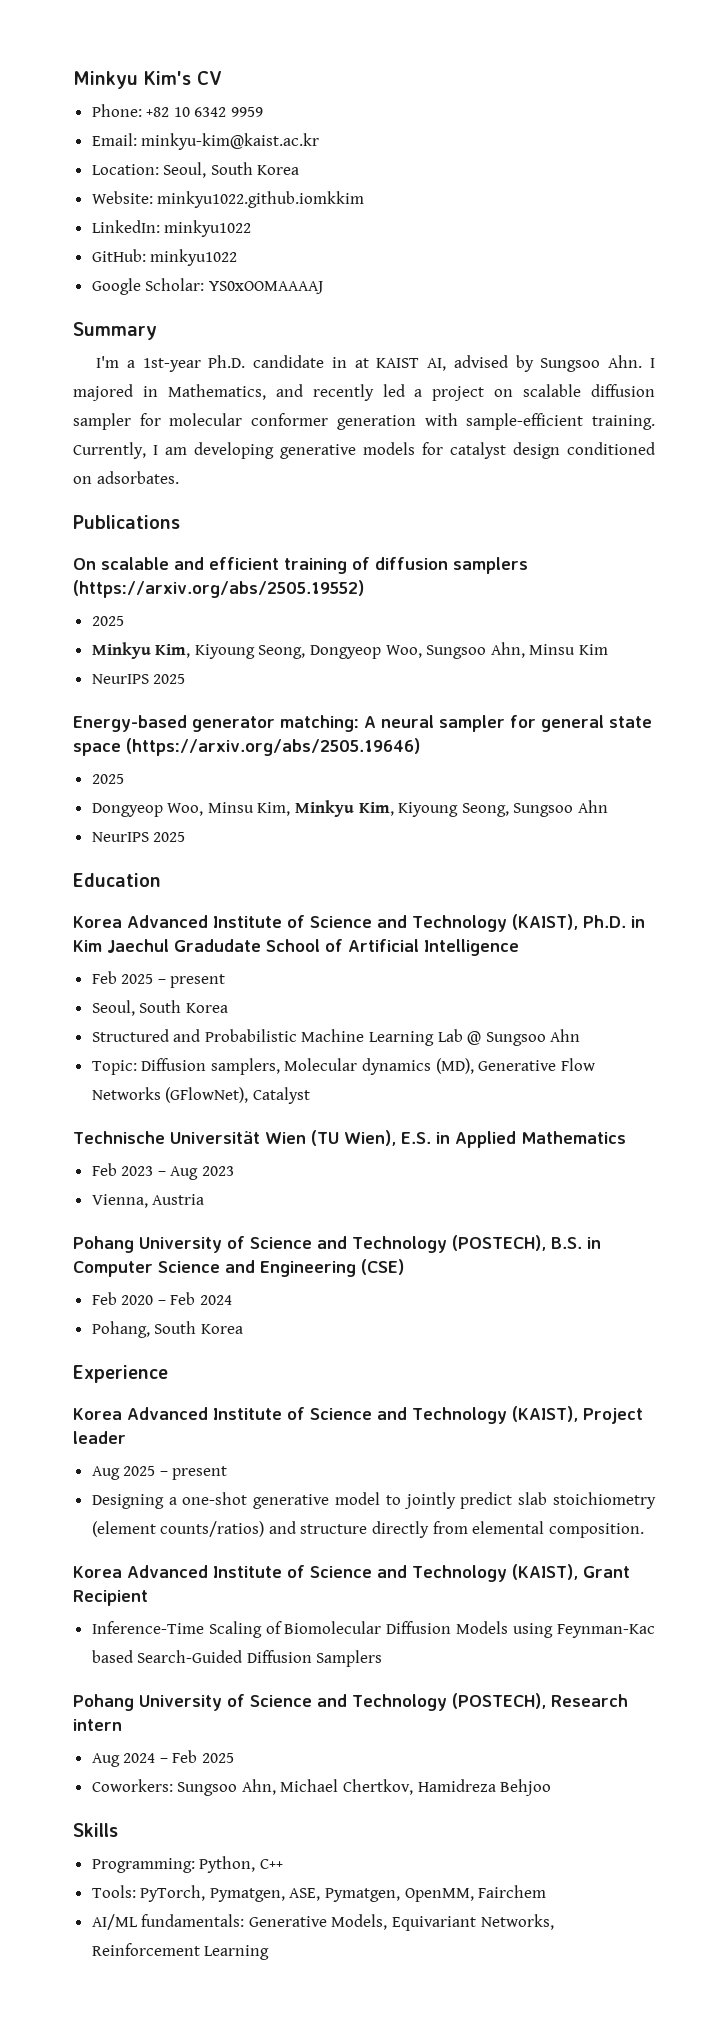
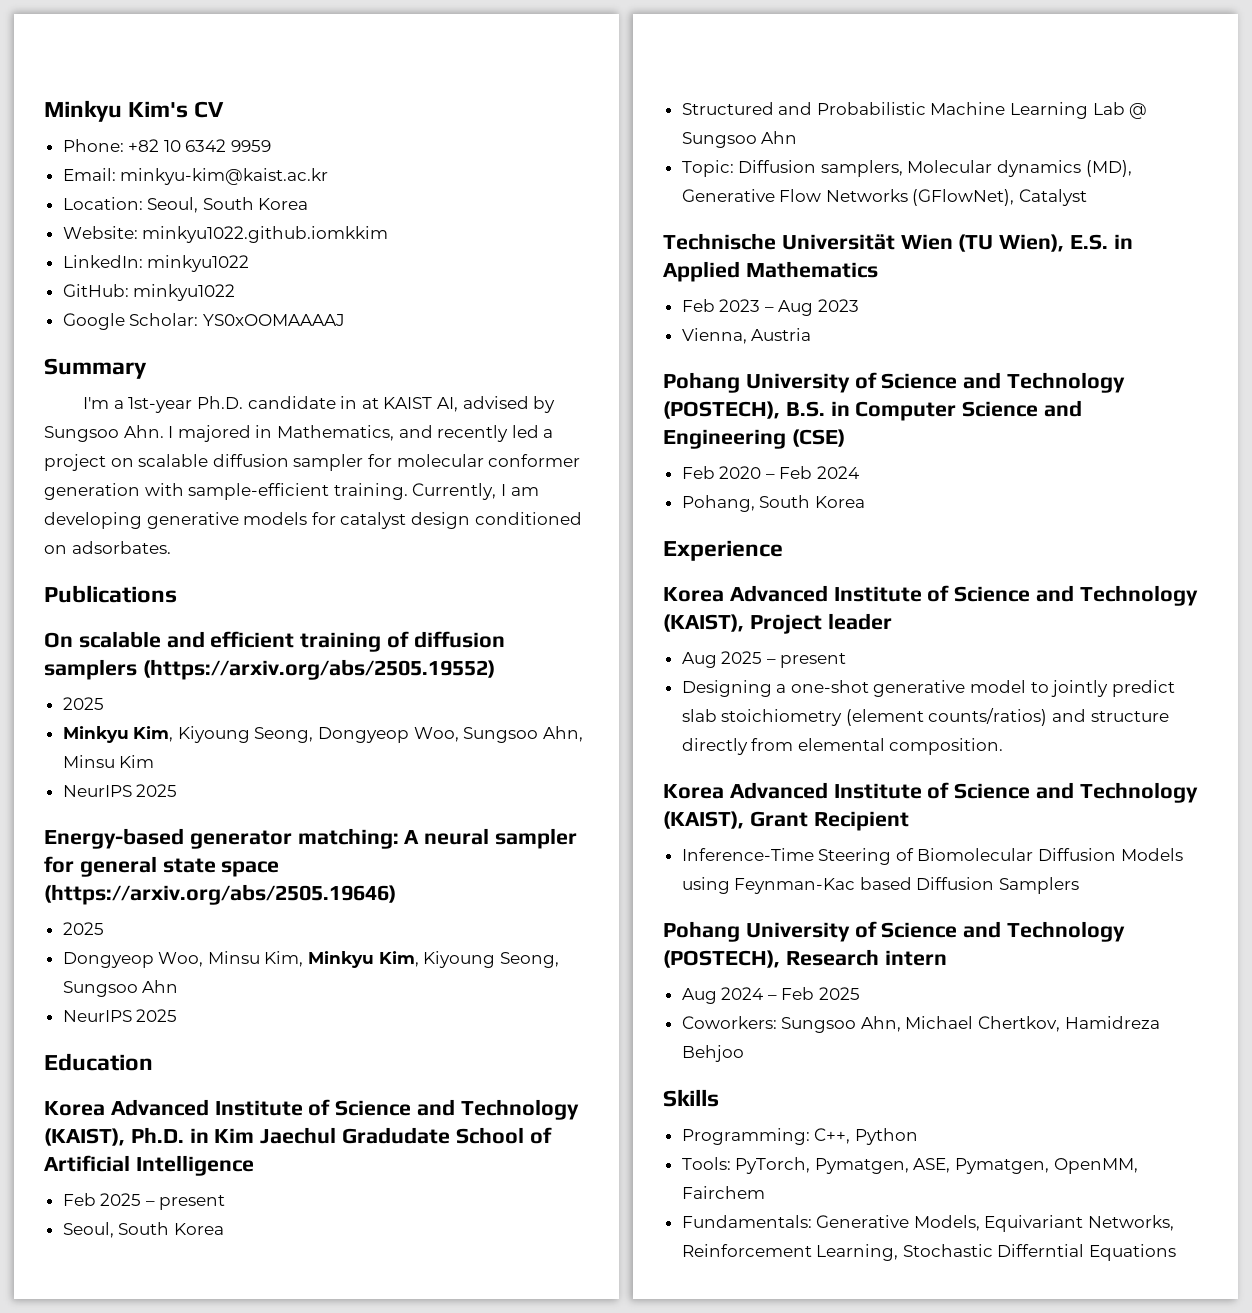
[208,1621,262,1638] Scaling -> [818,848,892,865] Steering
[137,1650,243,1663] Search-Guided -> (912, 883) none
[199,1856,283,1873] Python, C++ -> [814,1128,918,1145] C++, Python
[91,1914,245,1930] AI/ML fundamentals: -> [681,1215,812,1228] Fundamentals:
[204,1945,270,1960] Learning -> [816,1244,1177,1261] Learning, Stochastic Differntial Equations

